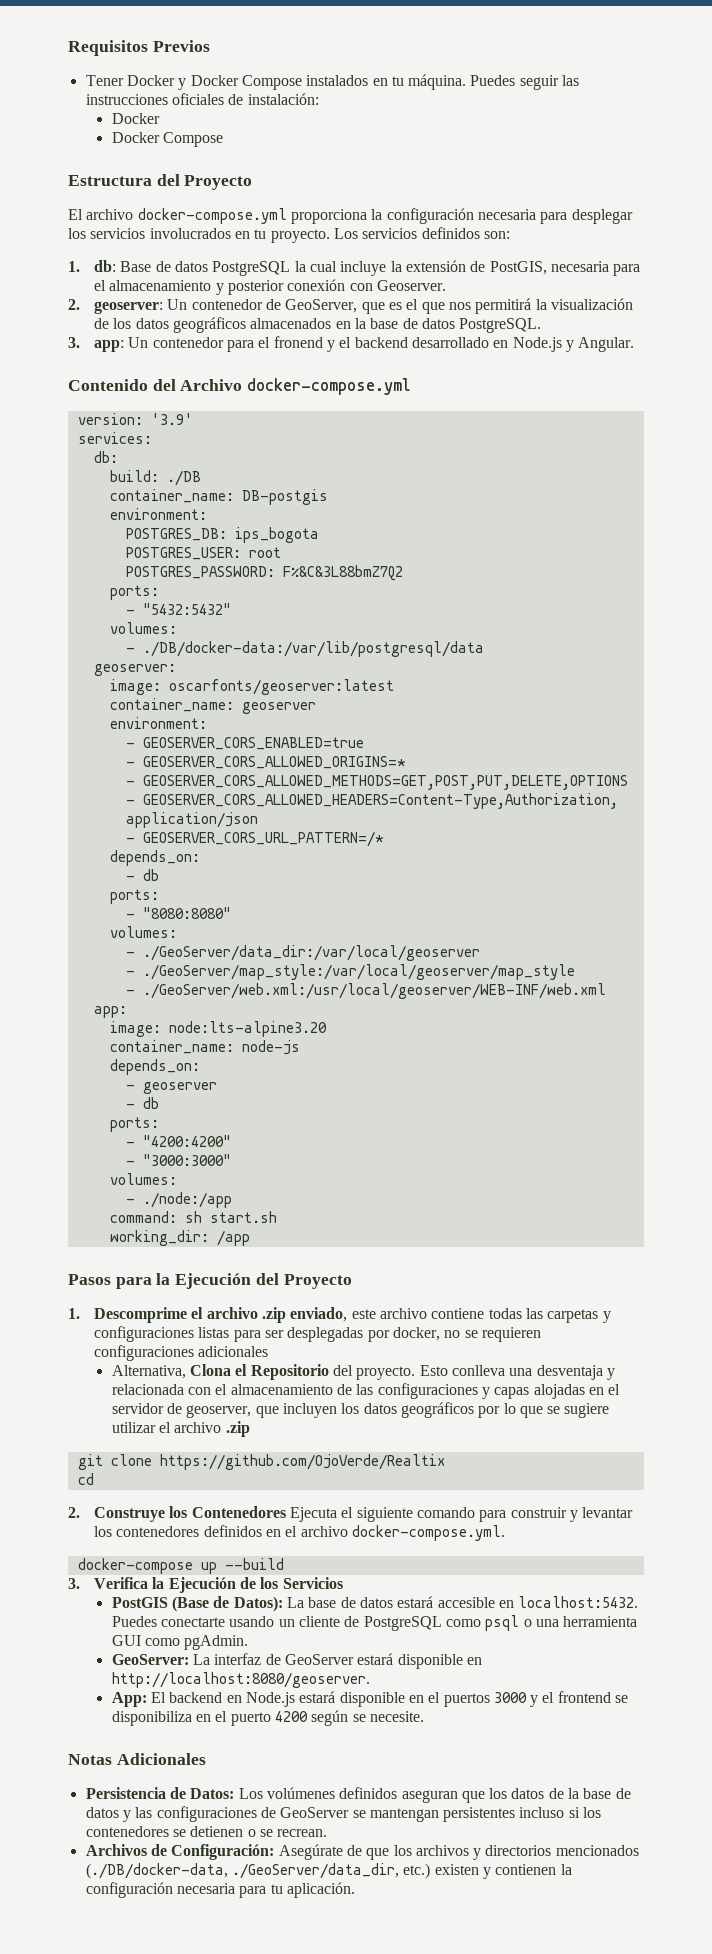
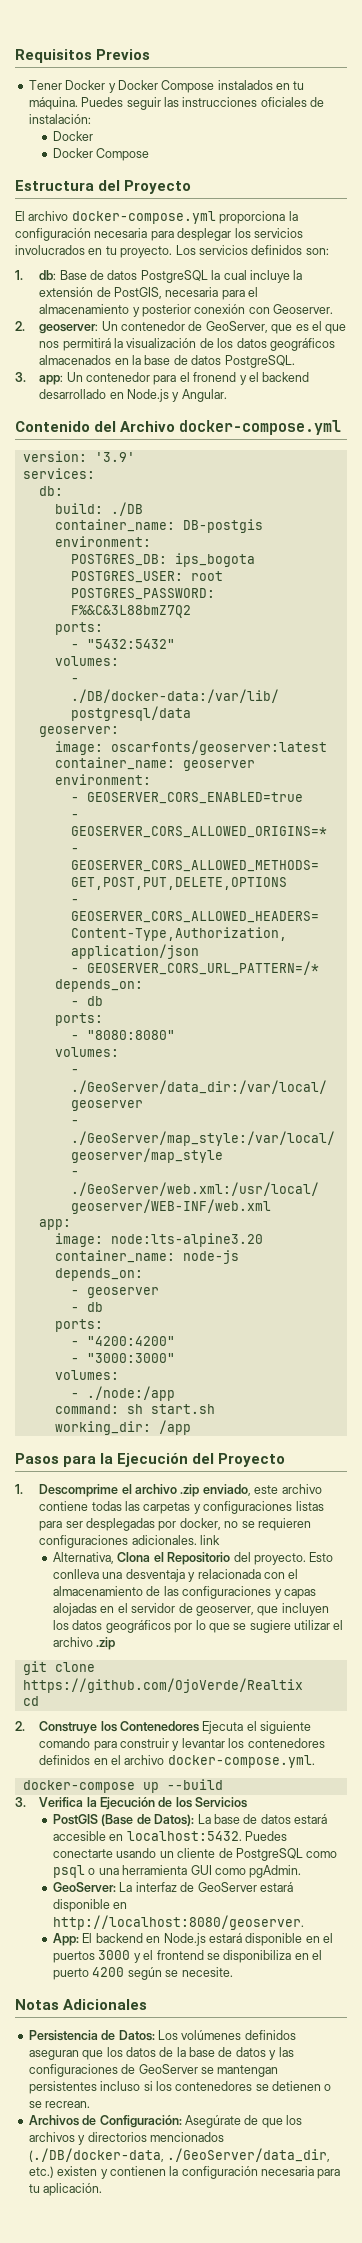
[198,1346,269,1357] adicionales -> [131,1535,221,1545] adicionales. link

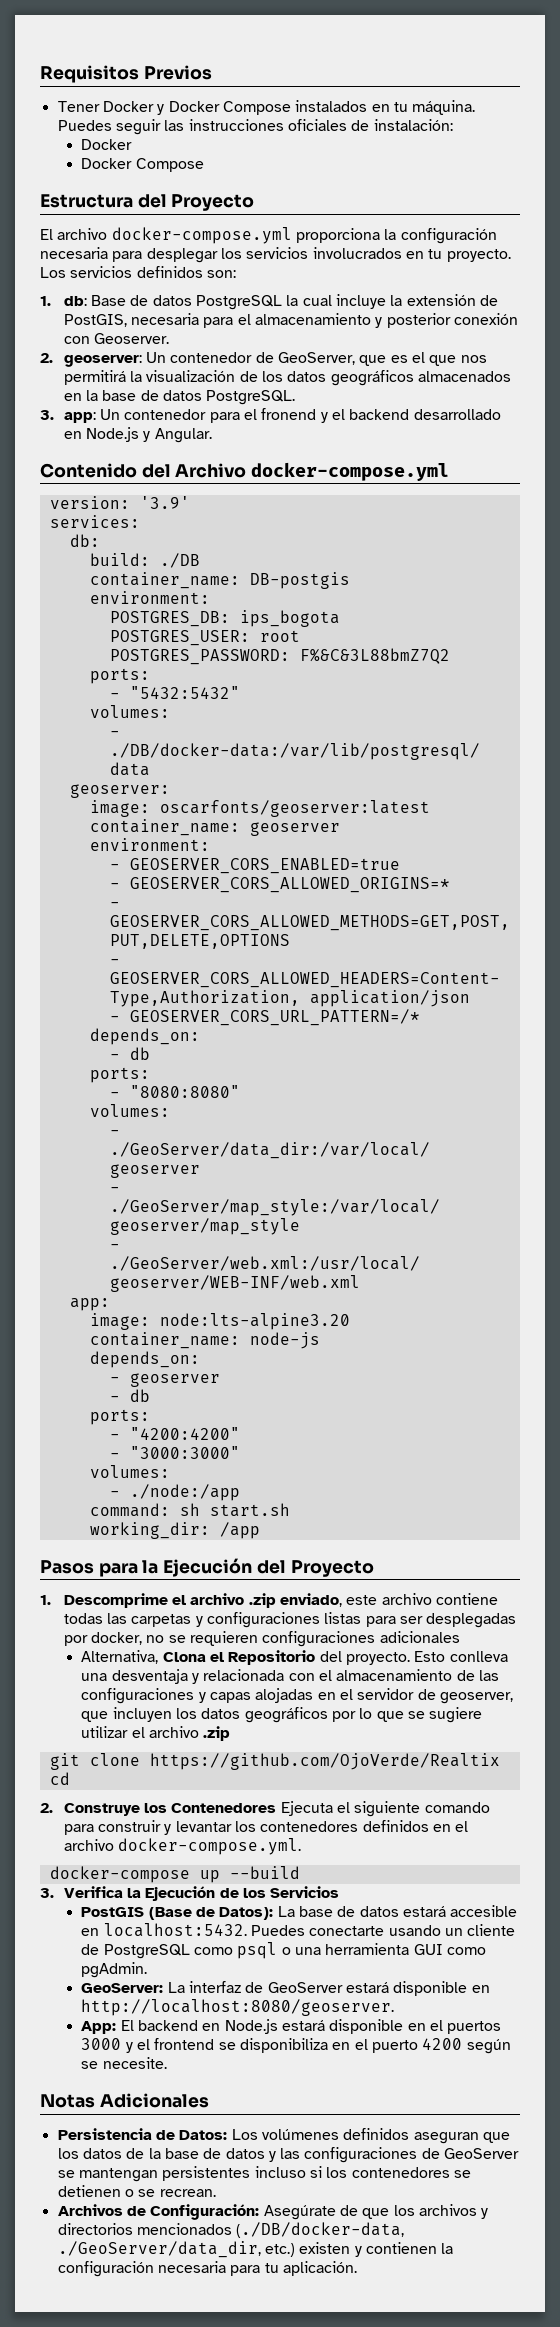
[131,1535,221,1545] adicionales. link -> [379,1631,460,1643] adicionales

